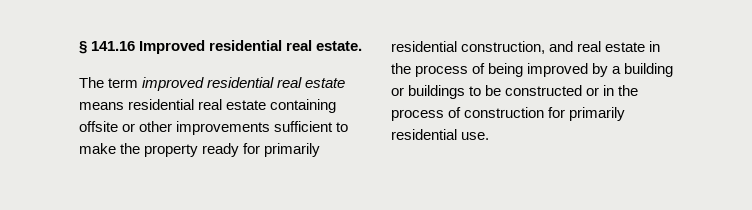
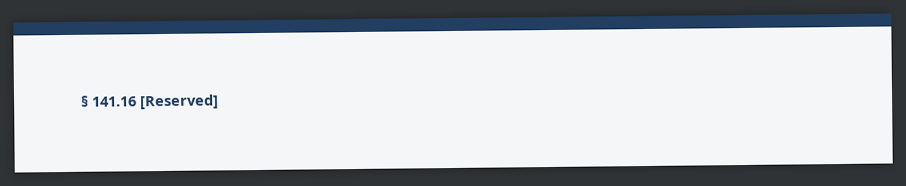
[139,40,363,54] [79,77,346,91] [79,99,337,113] [79,121,349,135] [79,143,321,157] [391,41,661,54] [391,63,674,77] [391,85,639,99] [391,107,626,121] [391,129,490,140] Improved residential real estate. // The term improved residential real estate means residential real estate containing offsite or other improvements sufficient to make the property ready for primarily residential construction, and real estate in the process of being improved by a building or buildings to be constructed or in the process of construction for primarily residential use. -> [140,94,219,110] [Reserved]

